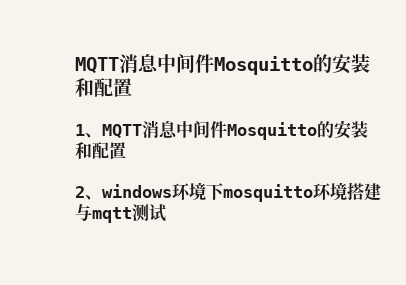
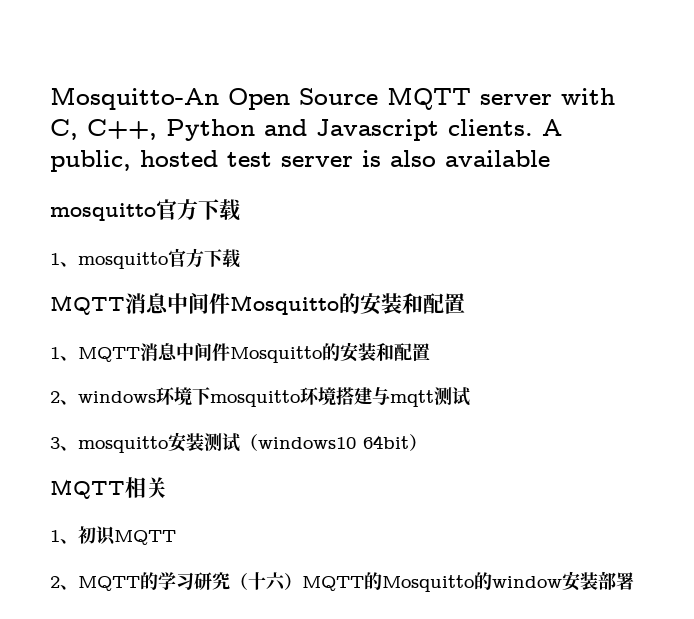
(75, 65) none -> [50,87,615,110] [50,119,562,141] [50,150,550,172] [50,199,241,221] [50,248,241,269] Mosquitto-An Open Source MQTT server with C, C++, Python and Javascript clients. A public, hosted test server is also available // mosquitto官方下载 // 1、mosquitto官方下载 //
(166, 213) none -> [50,432,427,453] [50,477,167,499] [50,526,176,546] [50,571,634,592] // 3、mosquitto安装测试（windows10 64bit） // MQTT相关 // 1、初识MQTT // 2、MQTT的学习研究（十六）MQTT的Mosquitto的window安装部署

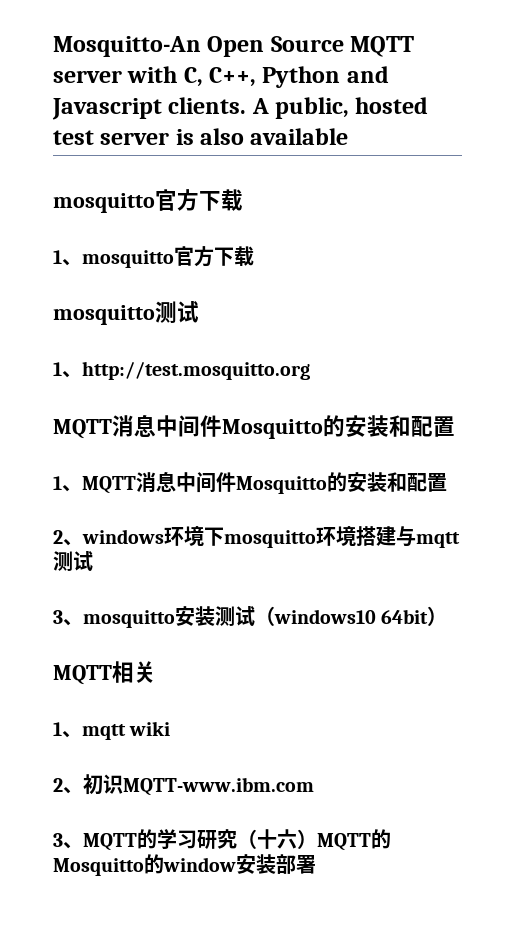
(241, 258) none -> [53,301,199,325] [53,361,310,380] // mosquitto测试 // 1、http://test.mosquitto.org
[78,526,176,546] [50,576,60,588] 初识MQTT // 2 -> [82,721,171,740] [53,774,314,796] [53,833,63,847] mqtt wiki // 2、初识MQTT-www.ibm.com // 3

